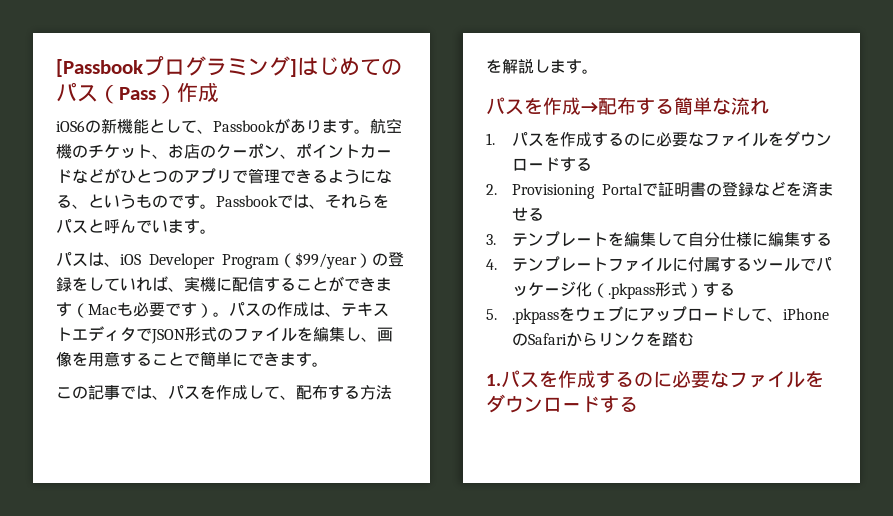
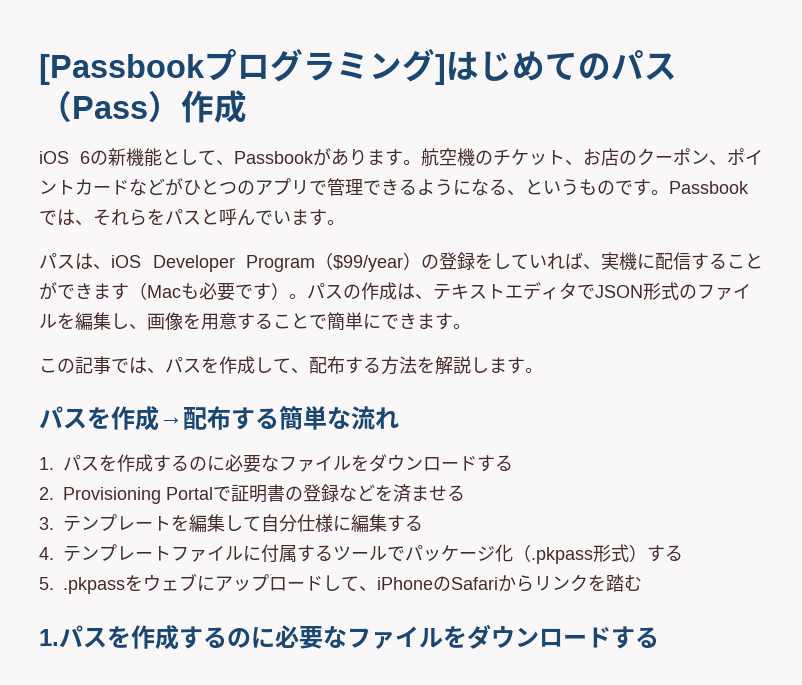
[56,120,85,132] iOS6 -> [39,151,90,164] iOS 6

